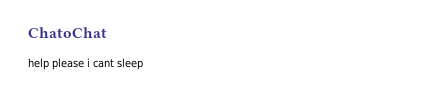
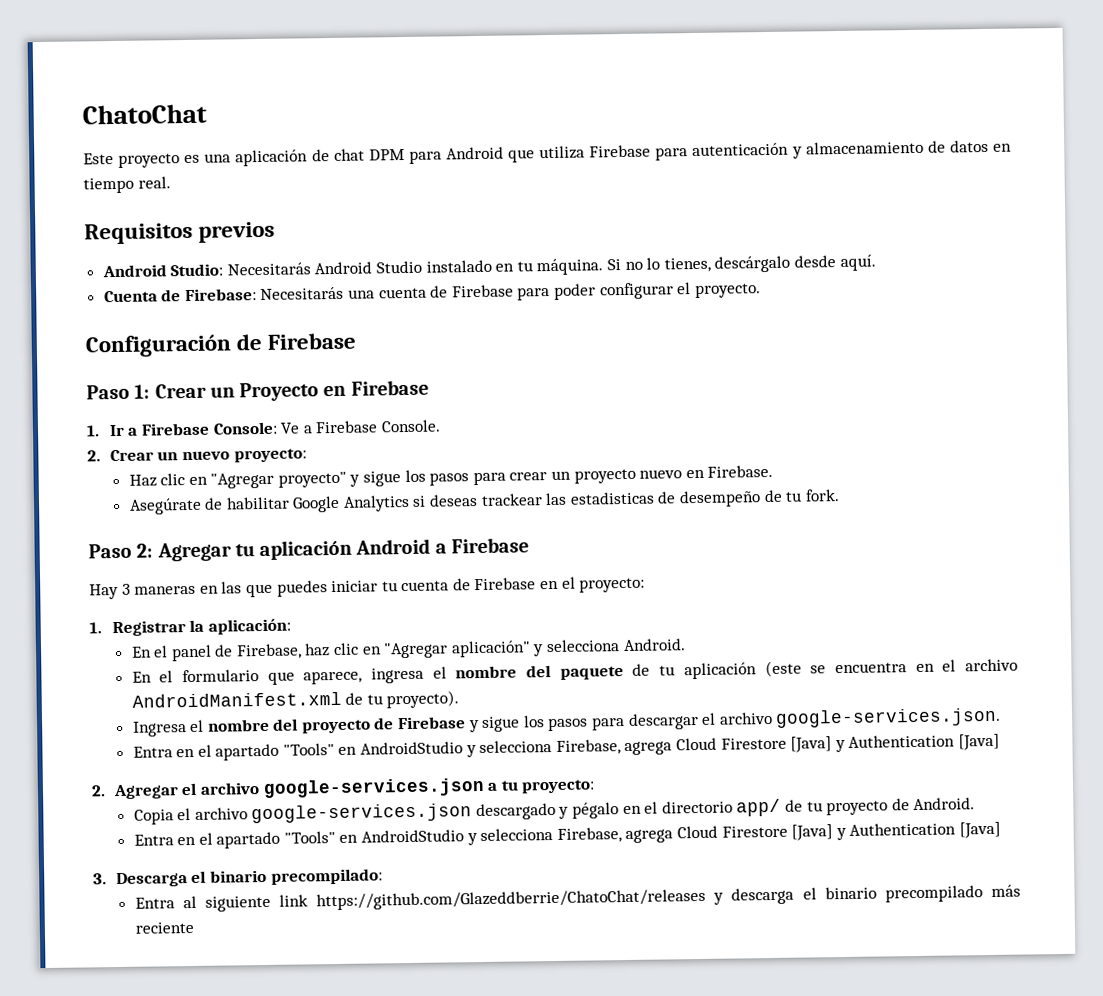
[28,58,143,70] help please i cant sleep -> [83,139,1012,168] [83,176,171,194] [84,221,276,245] [101,254,876,278] [103,282,761,303] [85,332,357,358] [86,379,429,402] [86,419,441,437] [87,448,307,463] [128,464,774,489] [128,489,840,515] [88,537,529,562] [89,576,646,600] [89,618,291,637] [131,638,686,662] [131,658,1019,685] [131,690,460,709] [132,707,1002,737] [132,733,1000,761] [91,777,596,800] [133,797,976,825] [133,821,1001,849] [93,868,383,888] [134,884,1021,912] [134,921,194,934] Este proyecto es una aplicación de chat DPM para Android que utiliza Firebase para autenticación y almacenamiento de datos en tiempo real. // Requisitos previos // Android Studio: Necesitarás Android Studio instalado en tu máquina. Si no lo tienes, descárgalo desde aquí. // Cuenta de Firebase: Necesitarás una cuenta de Firebase para poder configurar el proyecto. // Configuración de Firebase // Paso 1: Crear un Proyecto en Firebase // 1. Ir a Firebase Console: Ve a Firebase Console. // 2. Crear un nuevo proyecto: // Haz clic en "Agregar proyecto" y sigue los pasos para crear un proyecto nuevo en Firebase. // Asegúrate de habilitar Google Analytics si deseas trackear las estadisticas de desempeño de tu fork. // Paso 2: Agregar tu aplicación Android a Firebase // Hay 3 maneras en las que puedes iniciar tu cuenta de Firebase en el proyecto: // 1. Registrar la aplicación: // En el panel de Firebase, haz clic en "Agregar aplicación" y selecciona Android. // En el formulario que aparece, ingresa el nombre del paquete de tu aplicación (este se encuentra en el archivo AndroidManifest.xml de tu proyecto). // Ingresa el nombre del proyecto de Firebase y sigue los pasos para descargar el archivo google-services.json. // Entra en el apartado "Tools" en AndroidStudio y selecciona Firebase, agrega Cloud Firestore [Java] y Authentication [Java] // 2. Agregar el archivo google-services.json a tu proyecto: // Copia el archivo google-services.json descargado y pégalo en el directorio app/ de tu proyecto de Android. // Entra en el apartado "Tools" en AndroidStudio y selecciona Firebase, agrega Cloud Firestore [Java] y Authentication [Java] // 3. Descarga el binario precompilado: // Entra al siguiente link https://github.com/Glazeddberrie/ChatoChat/releases y descarga el binario precompilado más reciente

